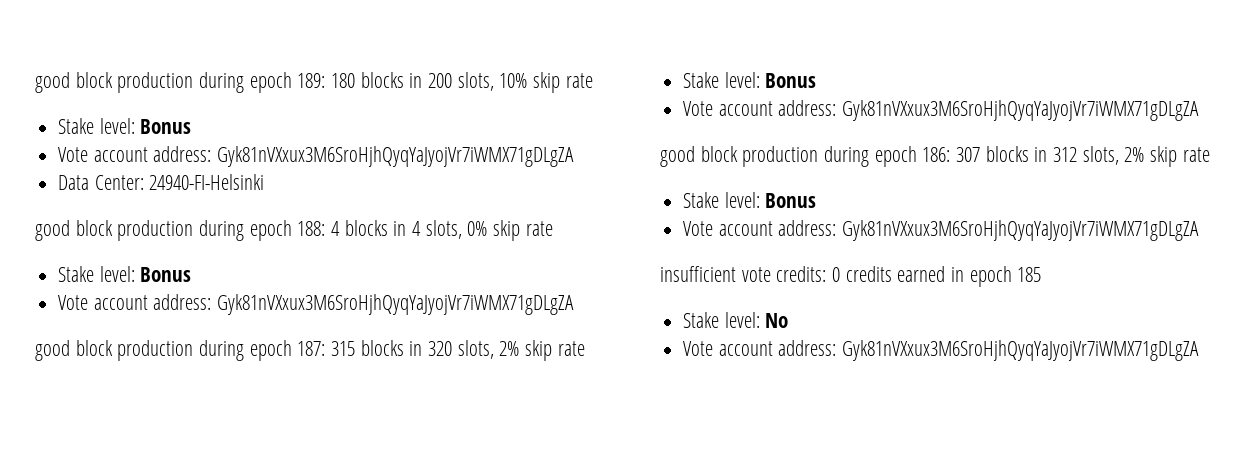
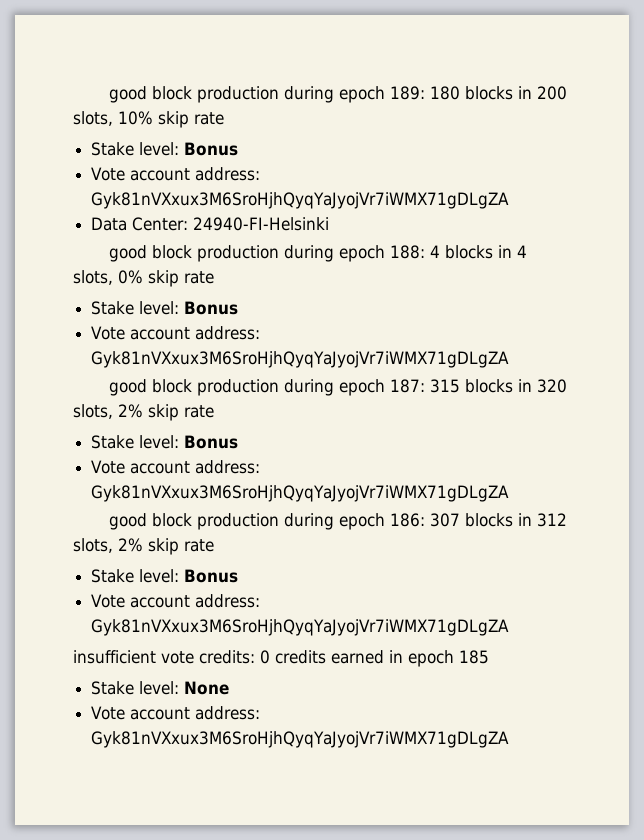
[724,312,789,328] level: No -> [139,681,230,695] level: None

